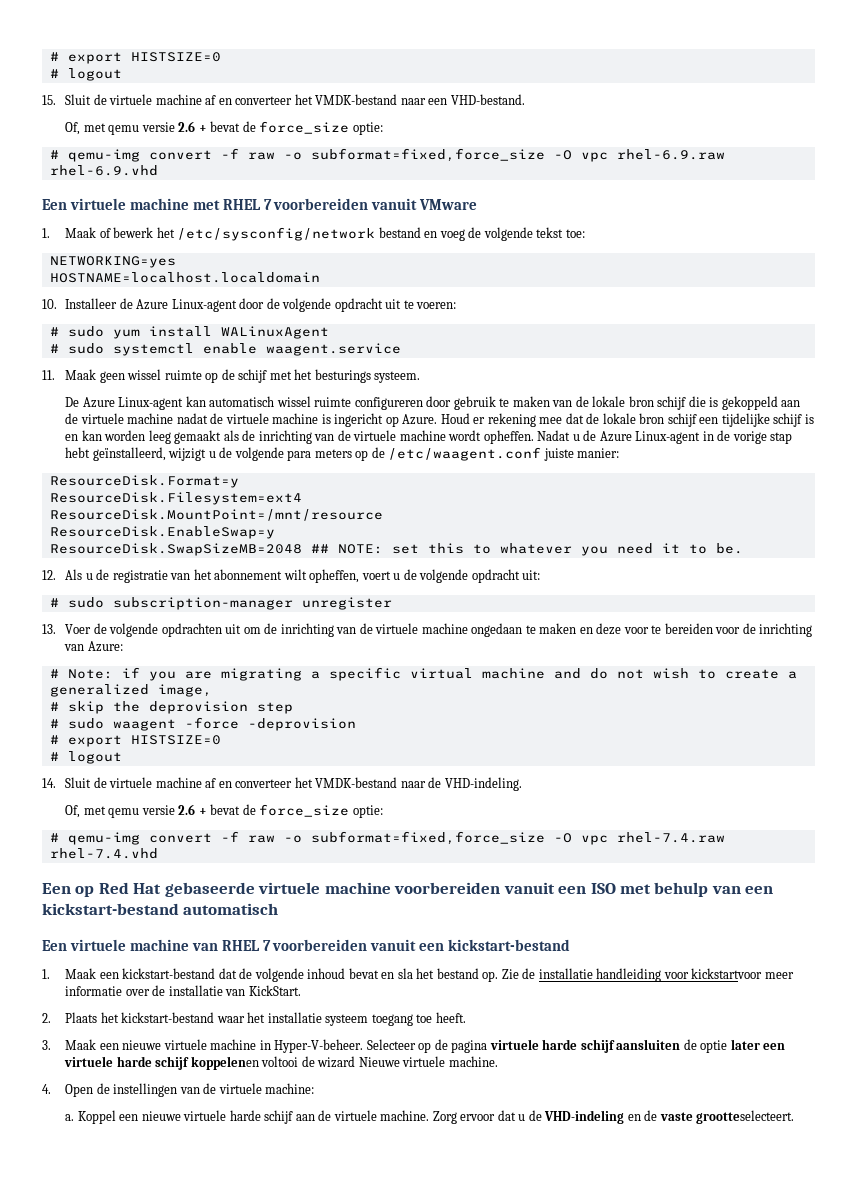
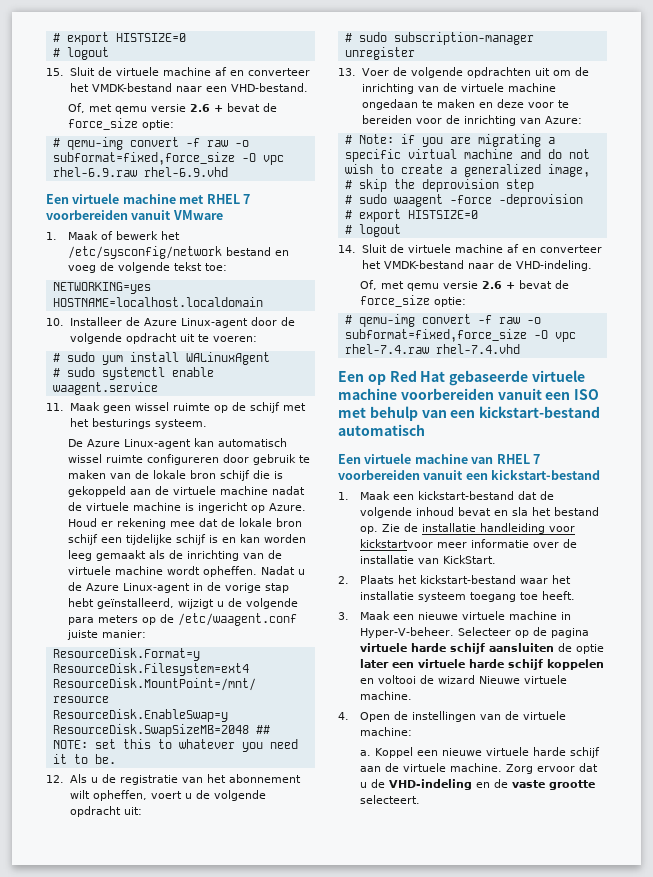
[190,1056,259,1070] koppelenen -> [546,659,604,670] [359,678,374,684] koppelen en
[696,1110,795,1124] grootteselecteert. -> [548,780,595,790] [359,795,420,804] grootte selecteert.

